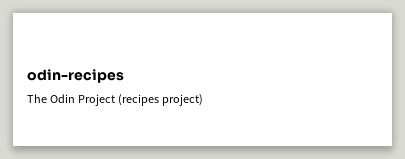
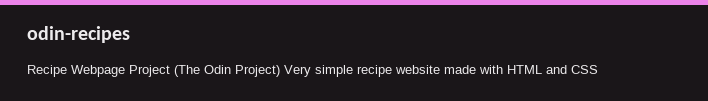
[27,94,203,106] The Odin Project (recipes project) -> [27,65,598,77] Recipe Webpage Project (The Odin Project) Very simple recipe website made with HTML and CSS

